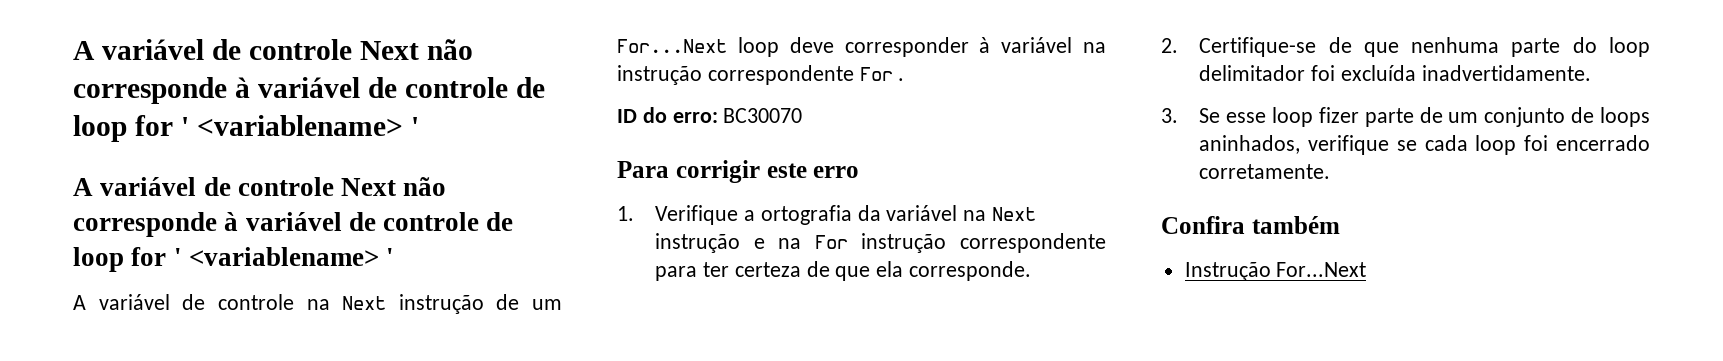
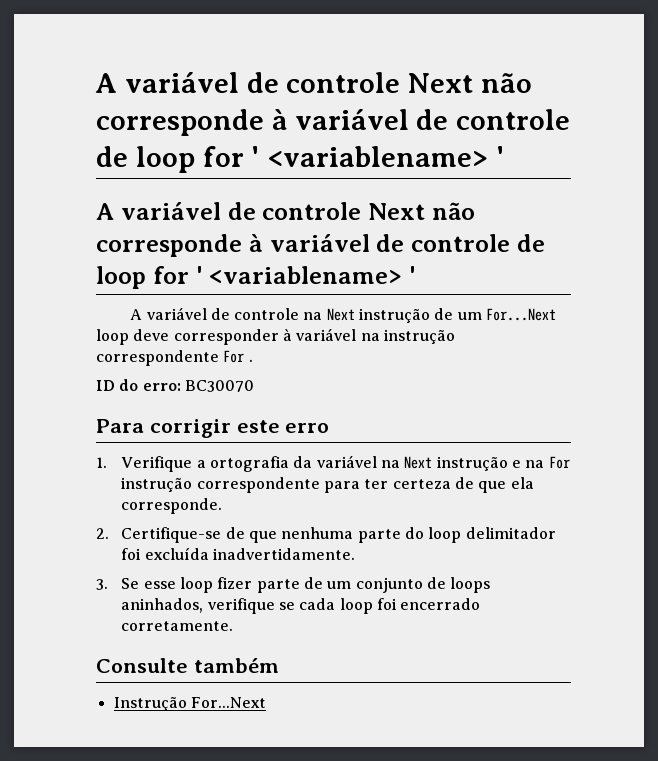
[1161,216,1245,234] Confira -> [96,658,188,673] Consulte

